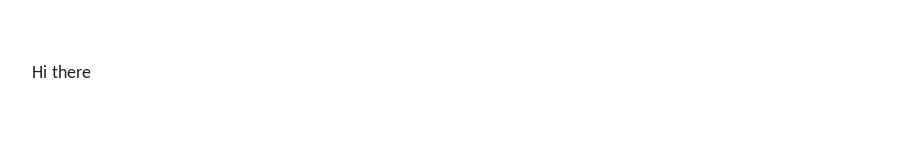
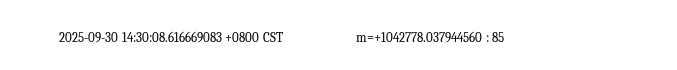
[32,65,91,78] Hi there -> [59,31,505,43] 2025-09-30 14:30:08.616669083 +0800 CST m=+1042778.037944560 : 85

